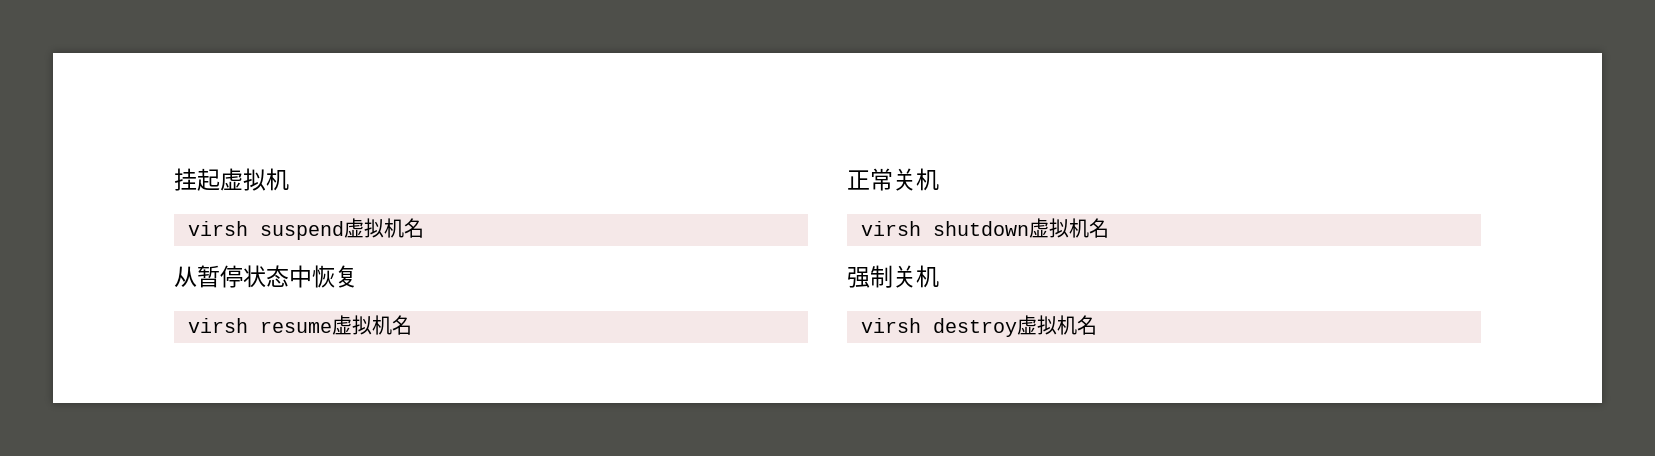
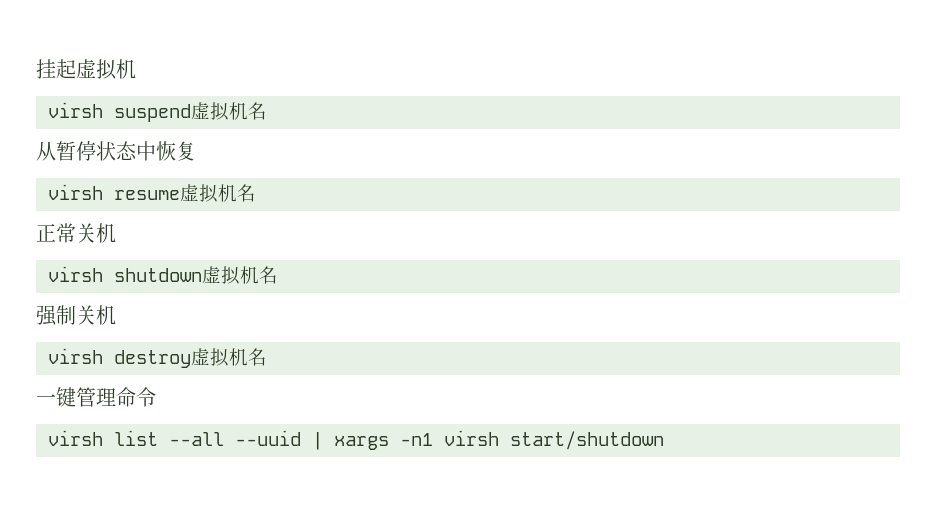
(1097, 325) none -> [36,387,156,407] [48,430,664,450] // 一键管理命令 // virsh list --all --uuid | xargs -n1 virsh start/shutdown

